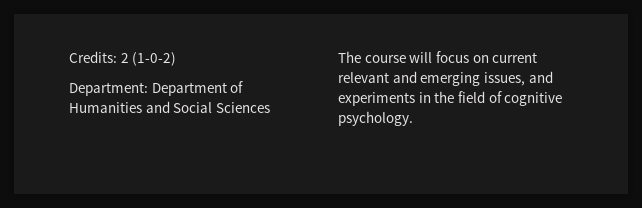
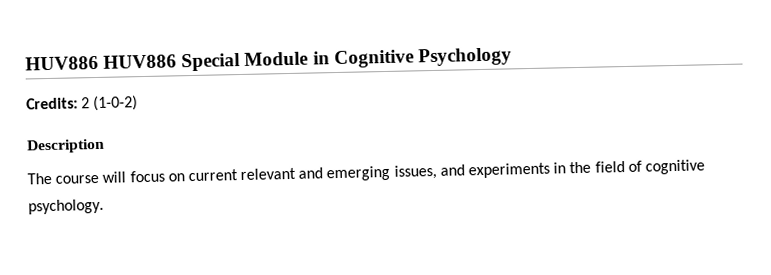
[69,51,177,66] [69,81,244,96] [69,101,270,113] Credits: 2 (1-0-2) // Department: Department of Humanities and Social Sciences -> [25,47,512,72] [26,95,139,112] [26,138,105,154] HUV886 HUV886 Special Module in Cognitive Psychology // Credits: 2 (1-0-2) // Description

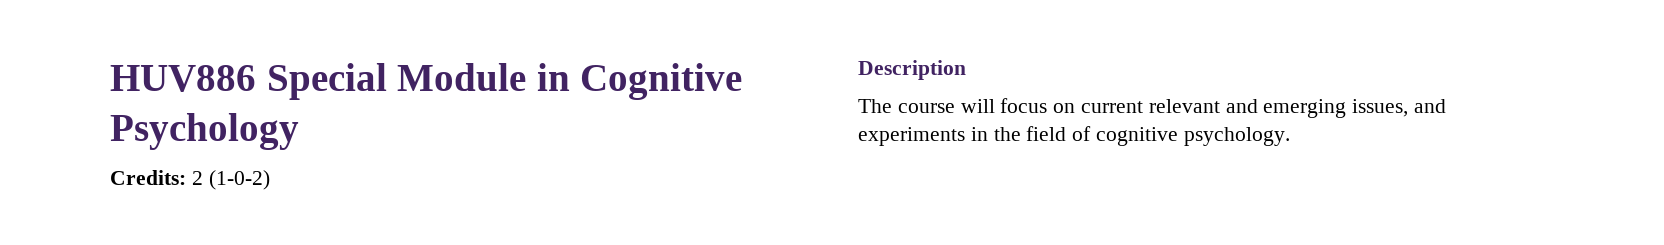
[25,54,178,71] HUV886 HUV886 -> [110,65,256,92] HUV886

